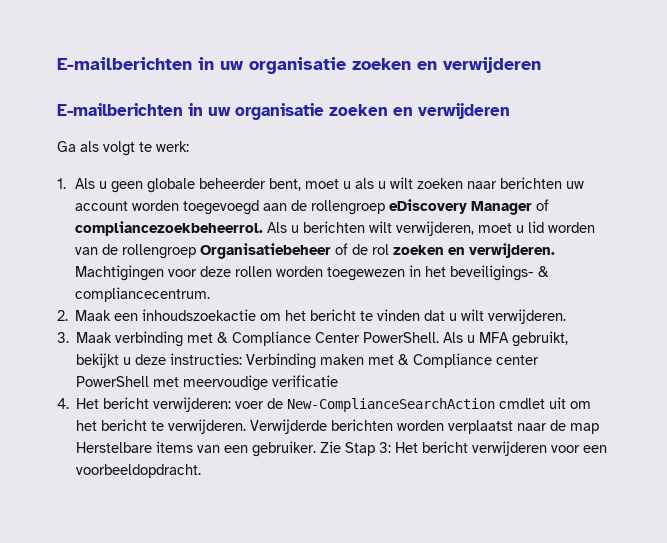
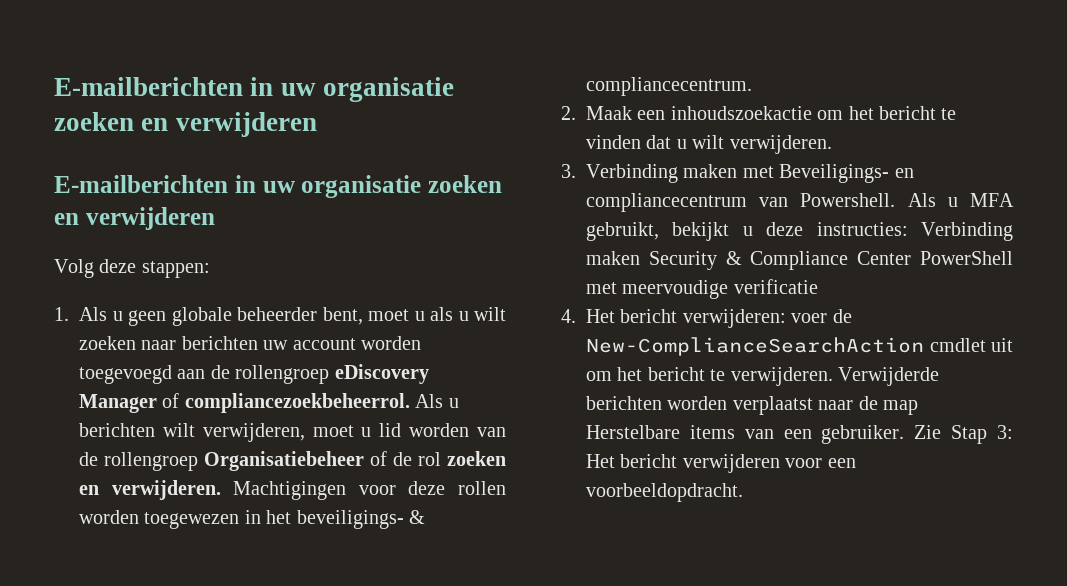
[57,141,189,156] Ga als volgt te werk: -> [54,259,210,278] Volg deze stappen:
[76,331,440,347] Maak verbinding met & Compliance Center PowerShell. -> [586,164,914,183] [586,193,896,212] Verbinding maken met Beveiligings- en compliancecentrum van Powershell.
[368,353,540,368] met & Compliance center -> [648,251,912,270] Security & Compliance Center

